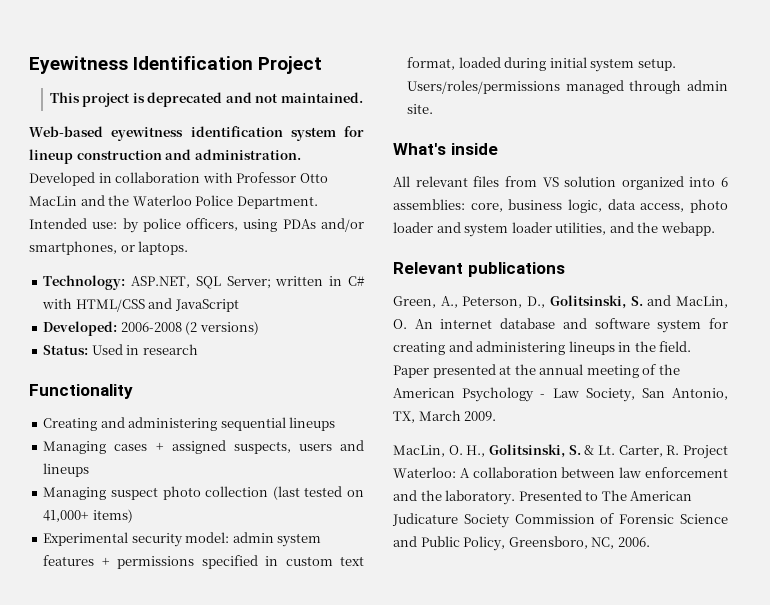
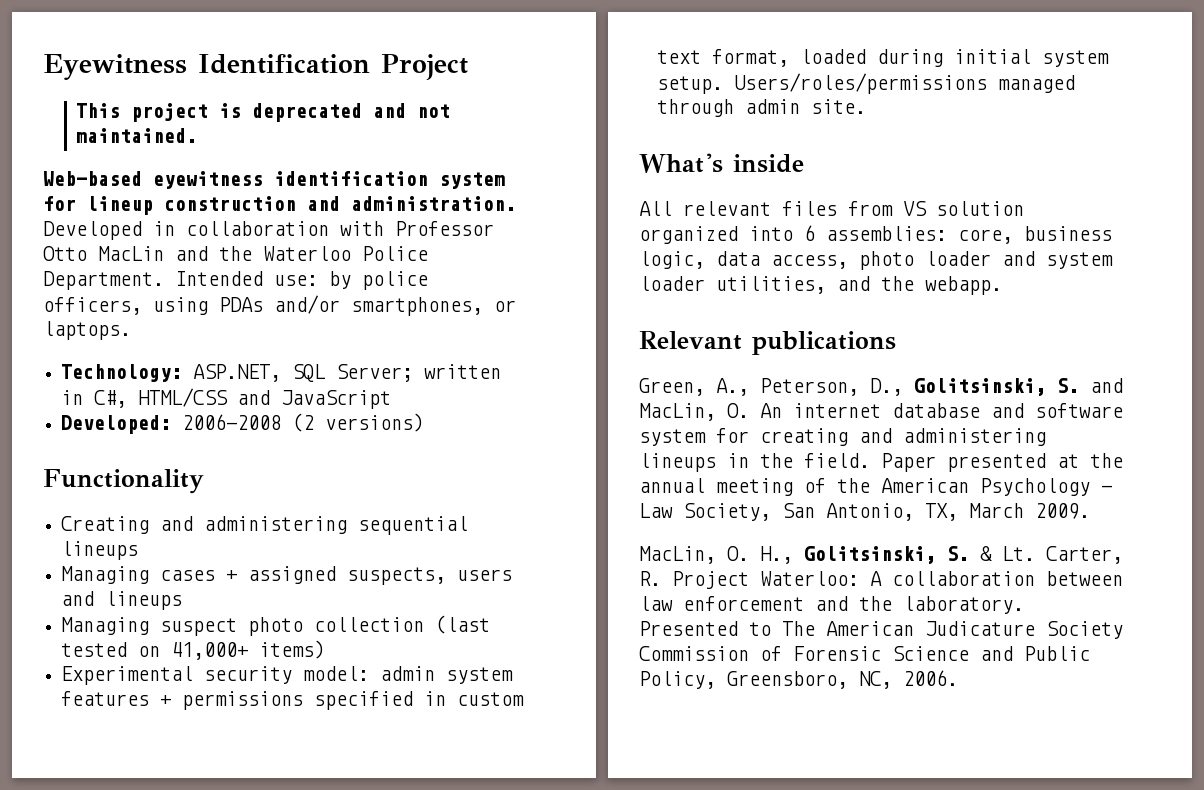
[347,276,365,286] [42,298,73,309] C# with -> [94,390,128,408] C#,
[43,344,198,355] // Status: Used in research -> (425, 422) none

